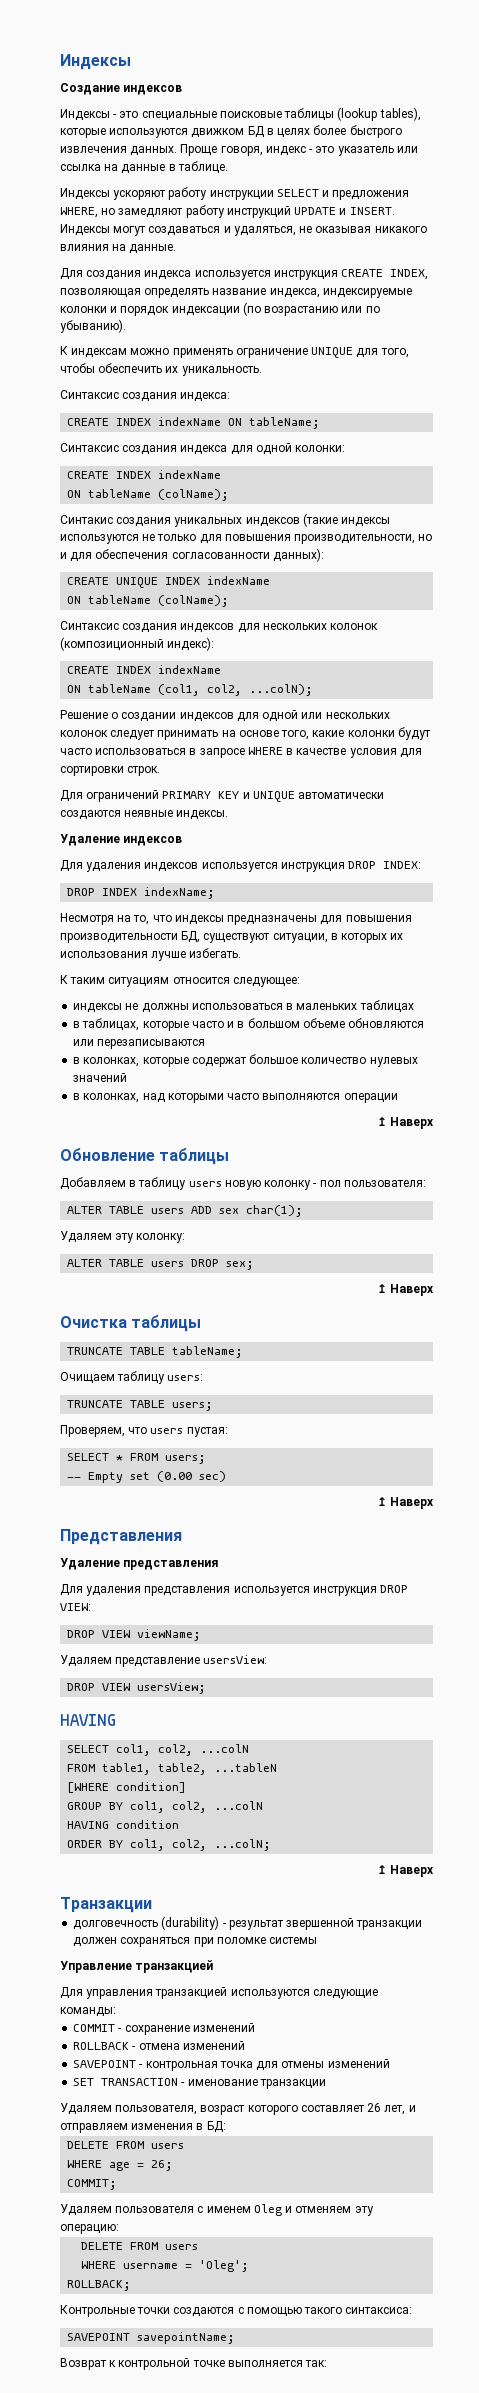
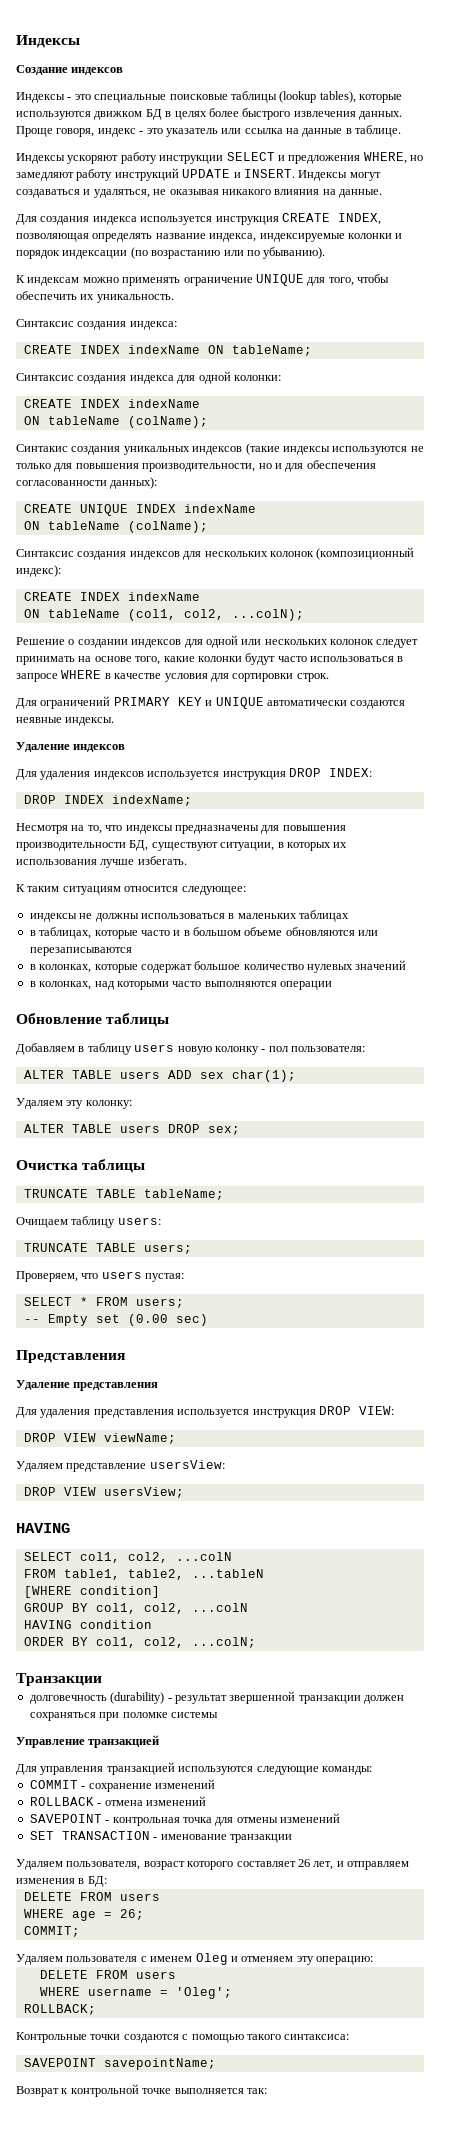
[376,1117,434,1129] // ↥ Наверх -> (332, 985) none
[376,1284,434,1296] // ↥ Наверх -> (240, 1130) none
[376,1497,434,1509] // ↥ Наверх -> (208, 1320) none
[376,1865,434,1877] // ↥ Наверх -> (256, 1642) none

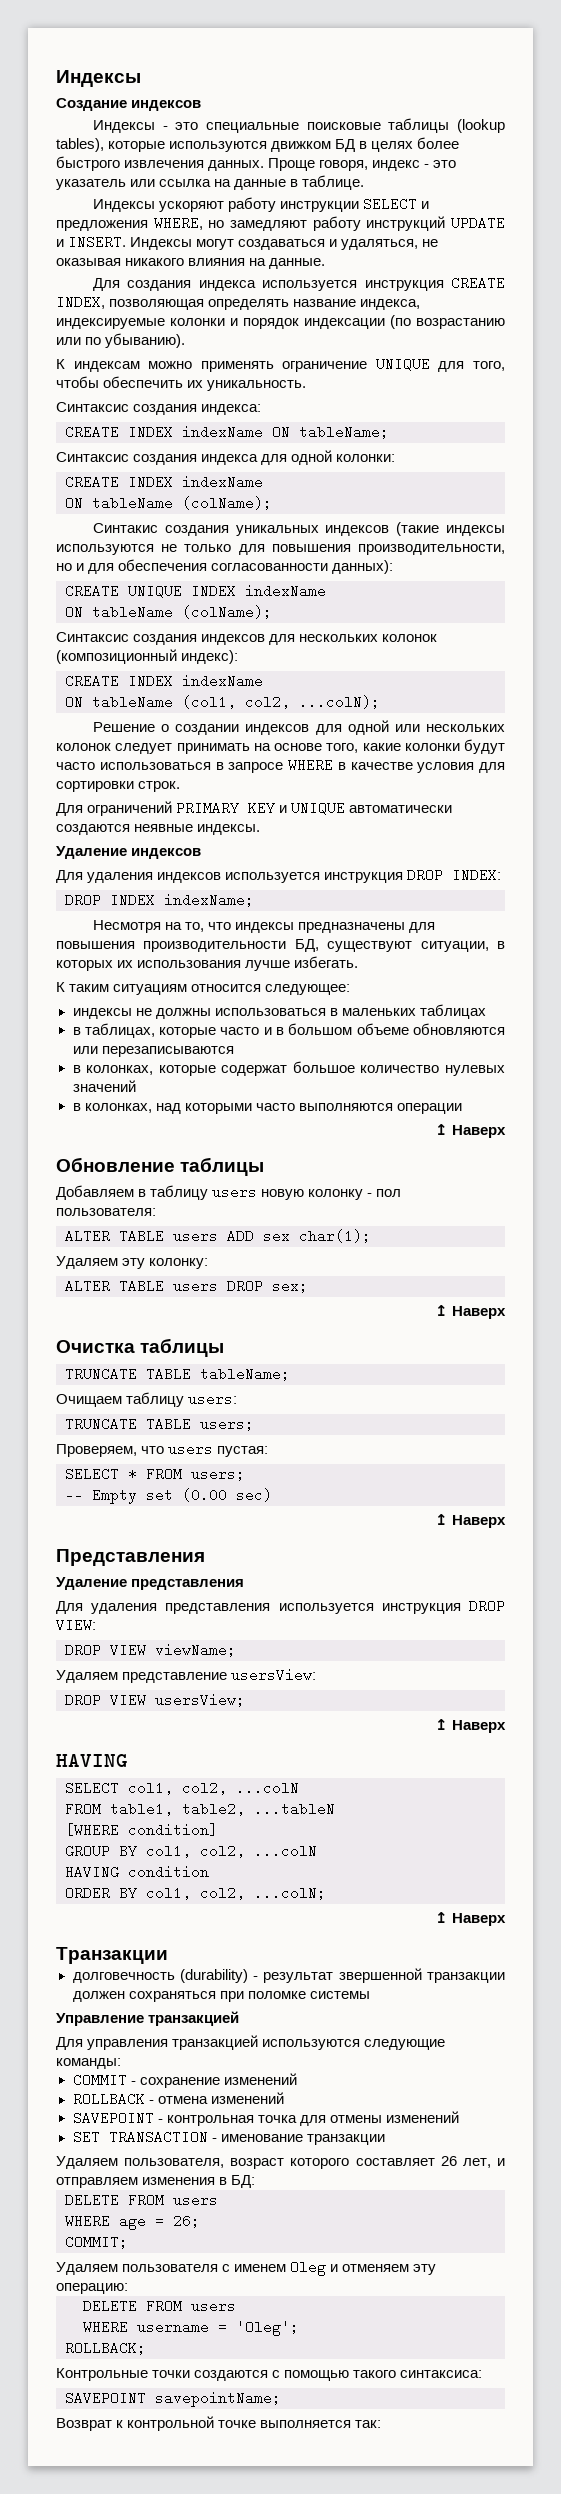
(332, 985) none -> [434,1124,506,1138] // ↥ Наверх
(240, 1130) none -> [434,1305,506,1319] // ↥ Наверх
(208, 1320) none -> [434,1514,506,1528] // ↥ Наверх
(184, 1492) none -> [434,1719,506,1733] // ↥ Наверх
(256, 1642) none -> [434,1912,506,1926] // ↥ Наверх

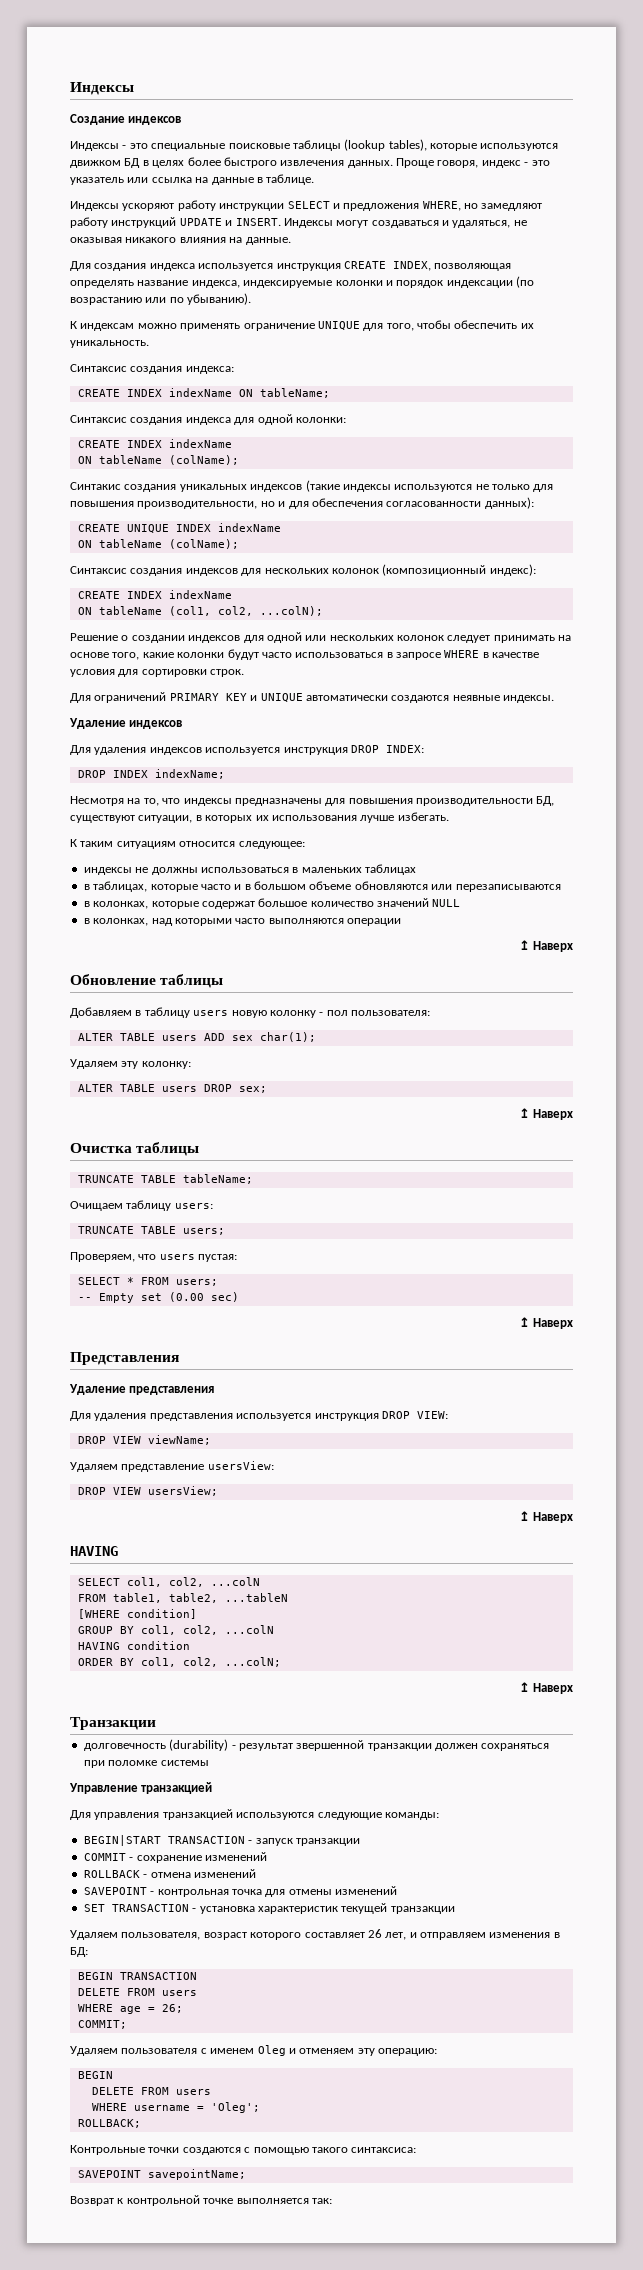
[445,1065,505,1076] нулевых -> (374, 904) none
(136, 1086) none -> [432,899,461,907] NULL
(121, 2063) none -> [83,1835,360,1846] // BEGIN|START TRANSACTION - запуск транзакции
[220,2134,303,2142] именование -> [199,1903,388,1914] установка характеристик текущей
(256, 2181) none -> [77,1972,197,1980] // BEGIN TRANSACTION
(128, 2288) none -> [77,2071,113,2079] // BEGIN

